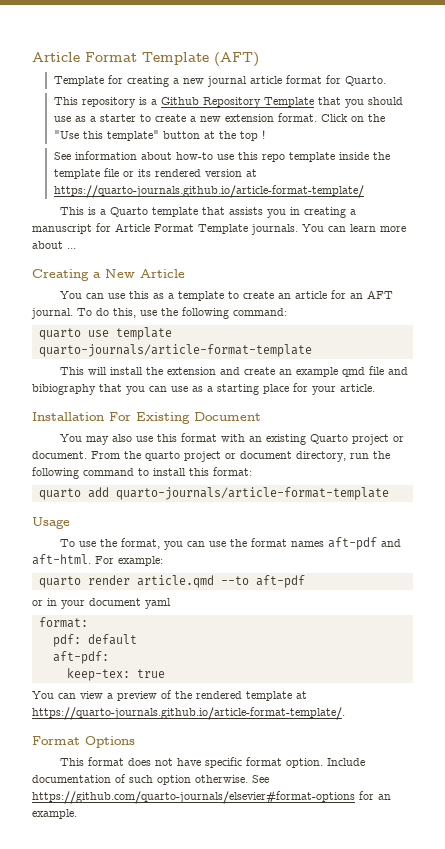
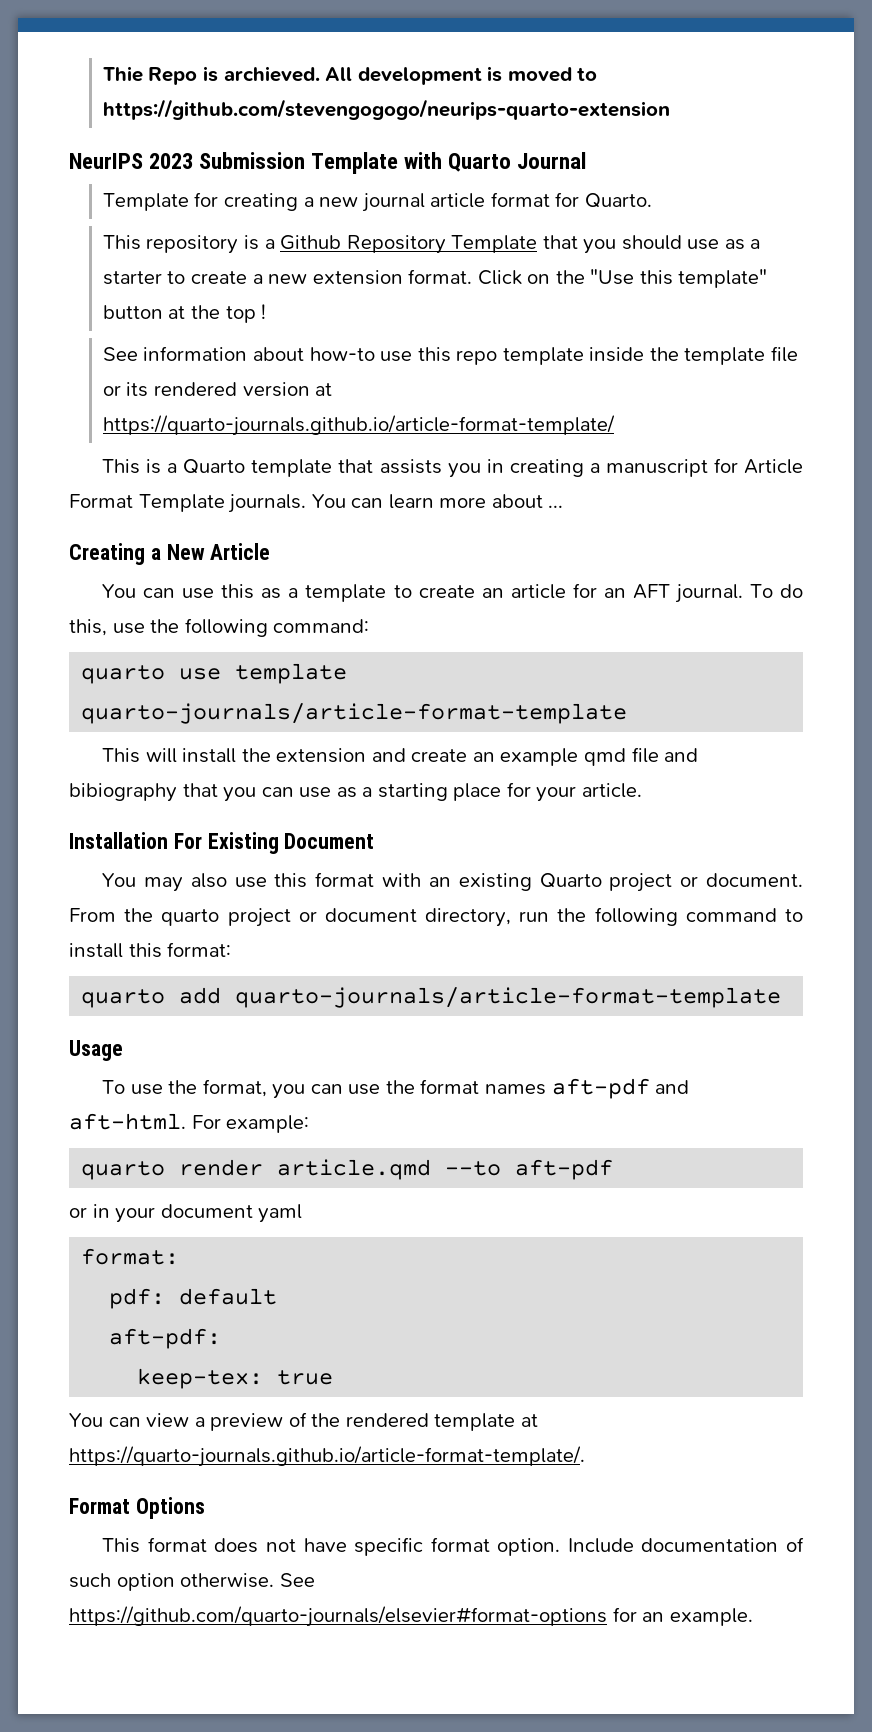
[32,52,259,67] Article Format Template (AFT) -> [102,66,598,85] [102,99,670,120] [69,152,587,174] Thie Repo is archieved. All development is moved to https://github.com/stevengogogo/neurips-quarto-extension // NeurIPS 2023 Submission Template with Quarto Journal

